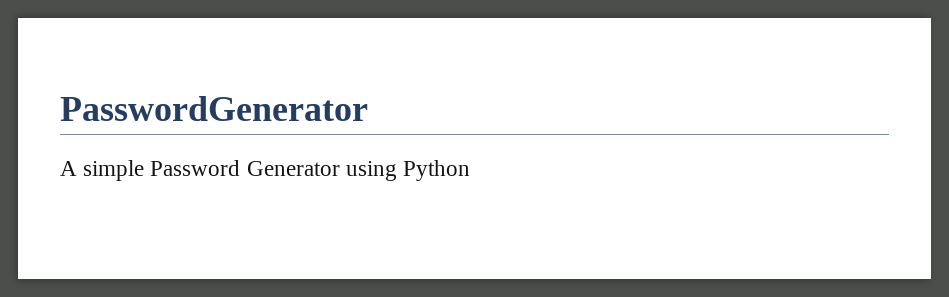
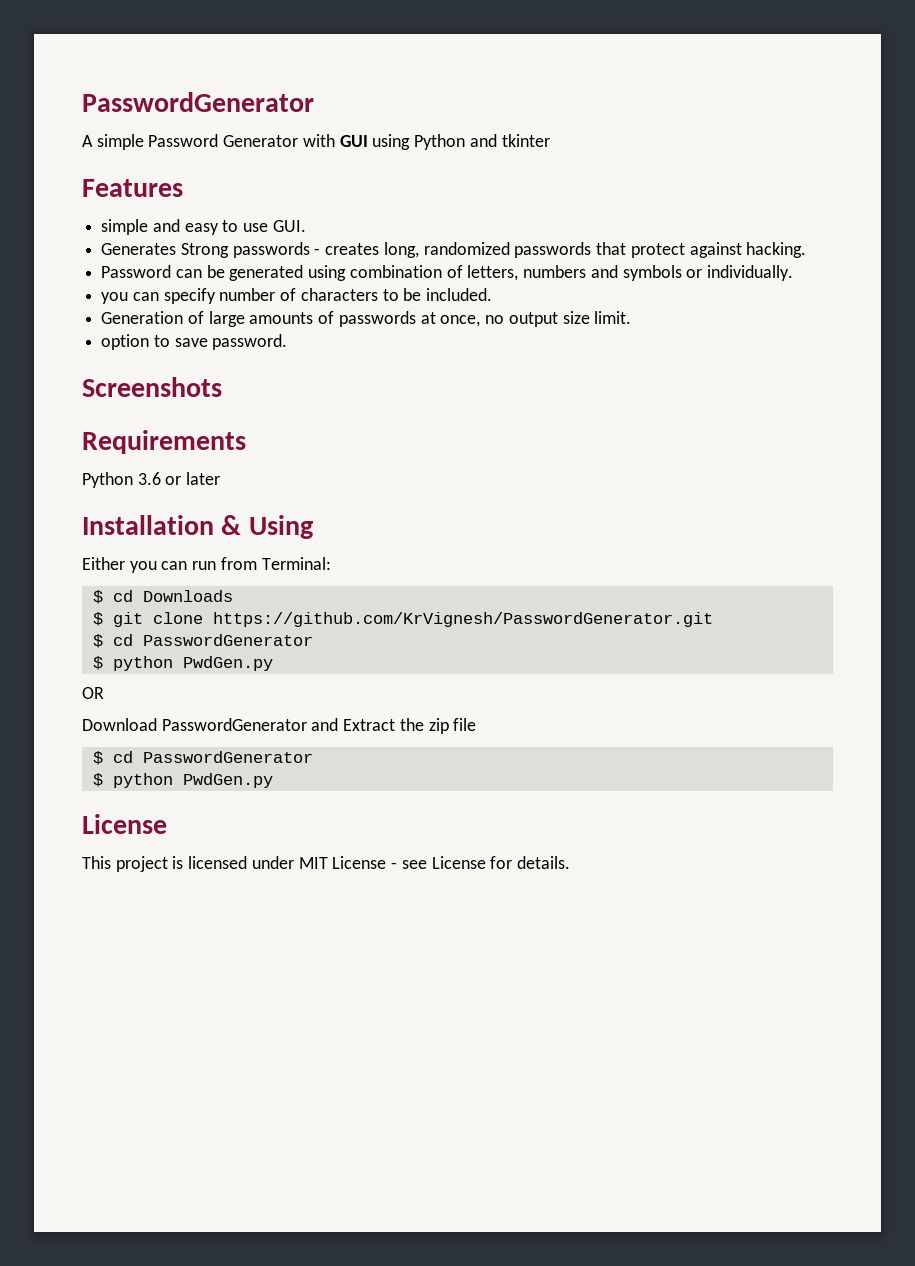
[345,160,471,181] using Python -> [302,134,550,150] [82,179,183,197] [101,219,306,235] [101,242,807,258] [101,265,793,281] [101,288,493,304] [101,311,632,327] [101,334,288,350] [82,377,222,397] [82,430,246,454] [82,472,221,488] [82,515,313,539] [82,557,331,573] [92,590,233,604] [92,612,713,627] [92,634,313,648] [92,656,273,671] [82,687,104,699] [82,718,477,734] [92,751,313,765] [92,773,273,788] [82,814,167,834] [82,856,570,872] with GUI using Python and tkinter // Features // simple and easy to use GUI. // Generates Strong passwords - creates long, randomized passwords that protect against hacking. // Password can be generated using combination of letters, numbers and symbols or individually. // you can specify number of characters to be included. // Generation of large amounts of passwords at once, no output size limit. // option to save password. // Screenshots // Requirements // Python 3.6 or later // Installation & Using // Either you can run from Terminal: // $ cd Downloads // $ git clone https://github.com/KrVignesh/PasswordGenerator.git // $ cd PasswordGenerator // $ python PwdGen.py // OR // Download PasswordGenerator and Extract the zip file // $ cd PasswordGenerator // $ python PwdGen.py // License // This project is licensed under MIT License - see License for details.

